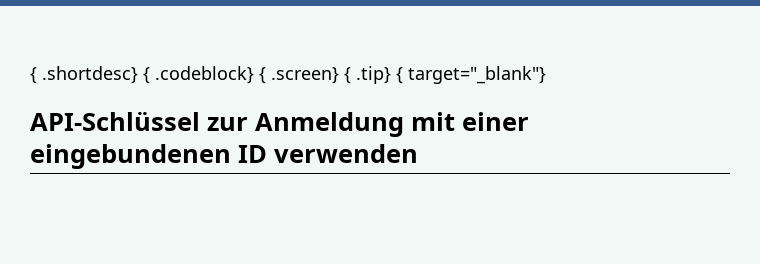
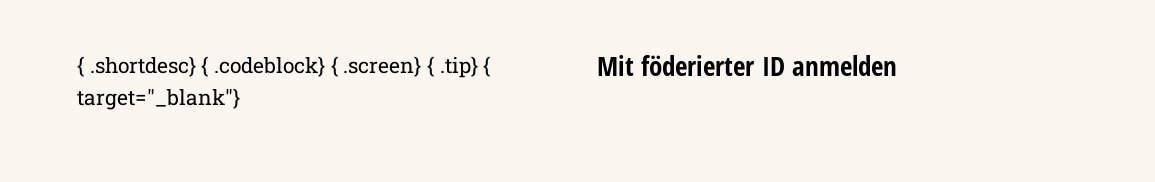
[30,111,529,137] [30,144,418,169] API-Schlüssel zur Anmeldung mit einer eingebundenen ID verwenden -> [597,55,897,76] Mit föderierter ID anmelden

